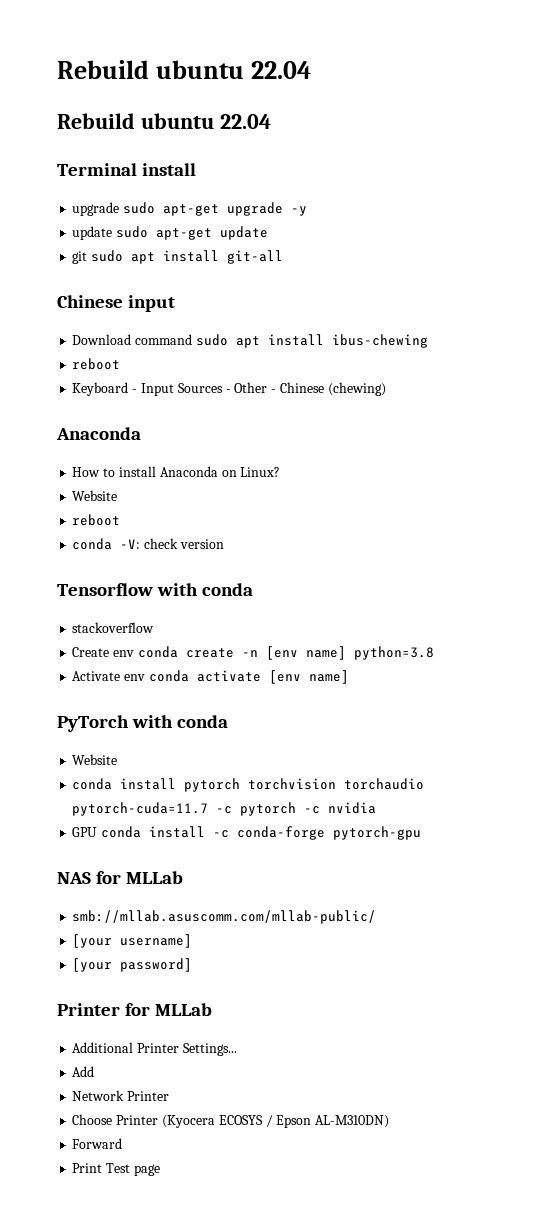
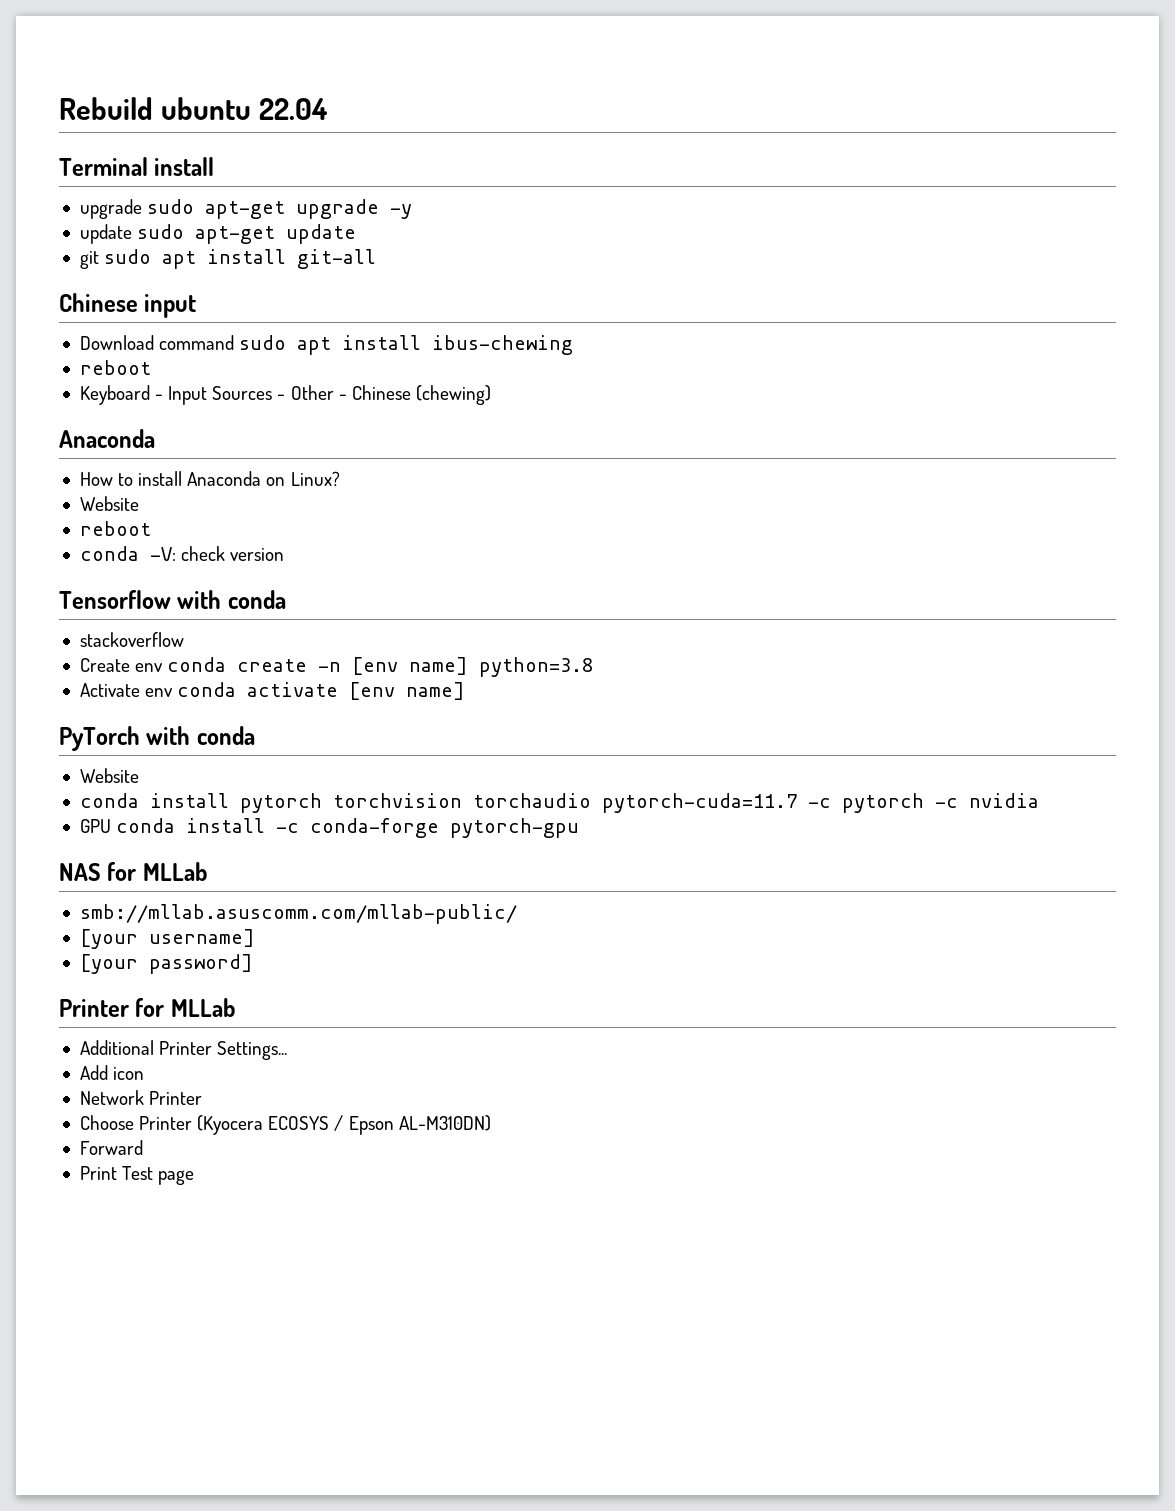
[57,60,311,79] [57,113,271,129] Rebuild ubuntu 22.04 // Rebuild ubuntu 22.04 -> [59,97,329,120] Rebuild ubuntu 22.04
(95, 1071) none -> [113,1067,145,1080] icon

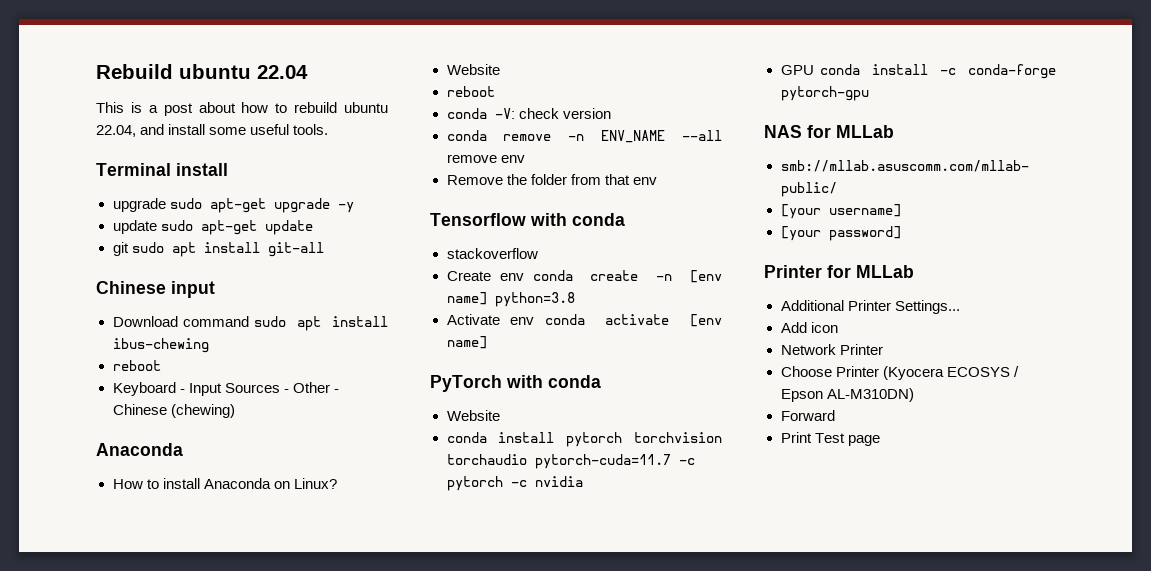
(329, 109) none -> [96,102,388,116] [96,124,329,137] // This is a post about how to rebuild ubuntu 22.04, and install some useful tools.
(285, 554) none -> [446,130,722,143] [446,154,525,163] [446,174,657,185] // conda remove -n ENV_NAME --all remove env // Remove the folder from that env

